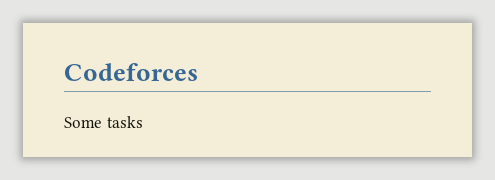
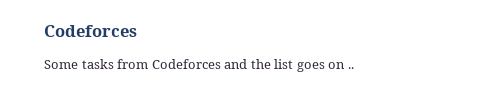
(143, 122) none -> [117,59,354,72] from Codeforces and the list goes on ..

